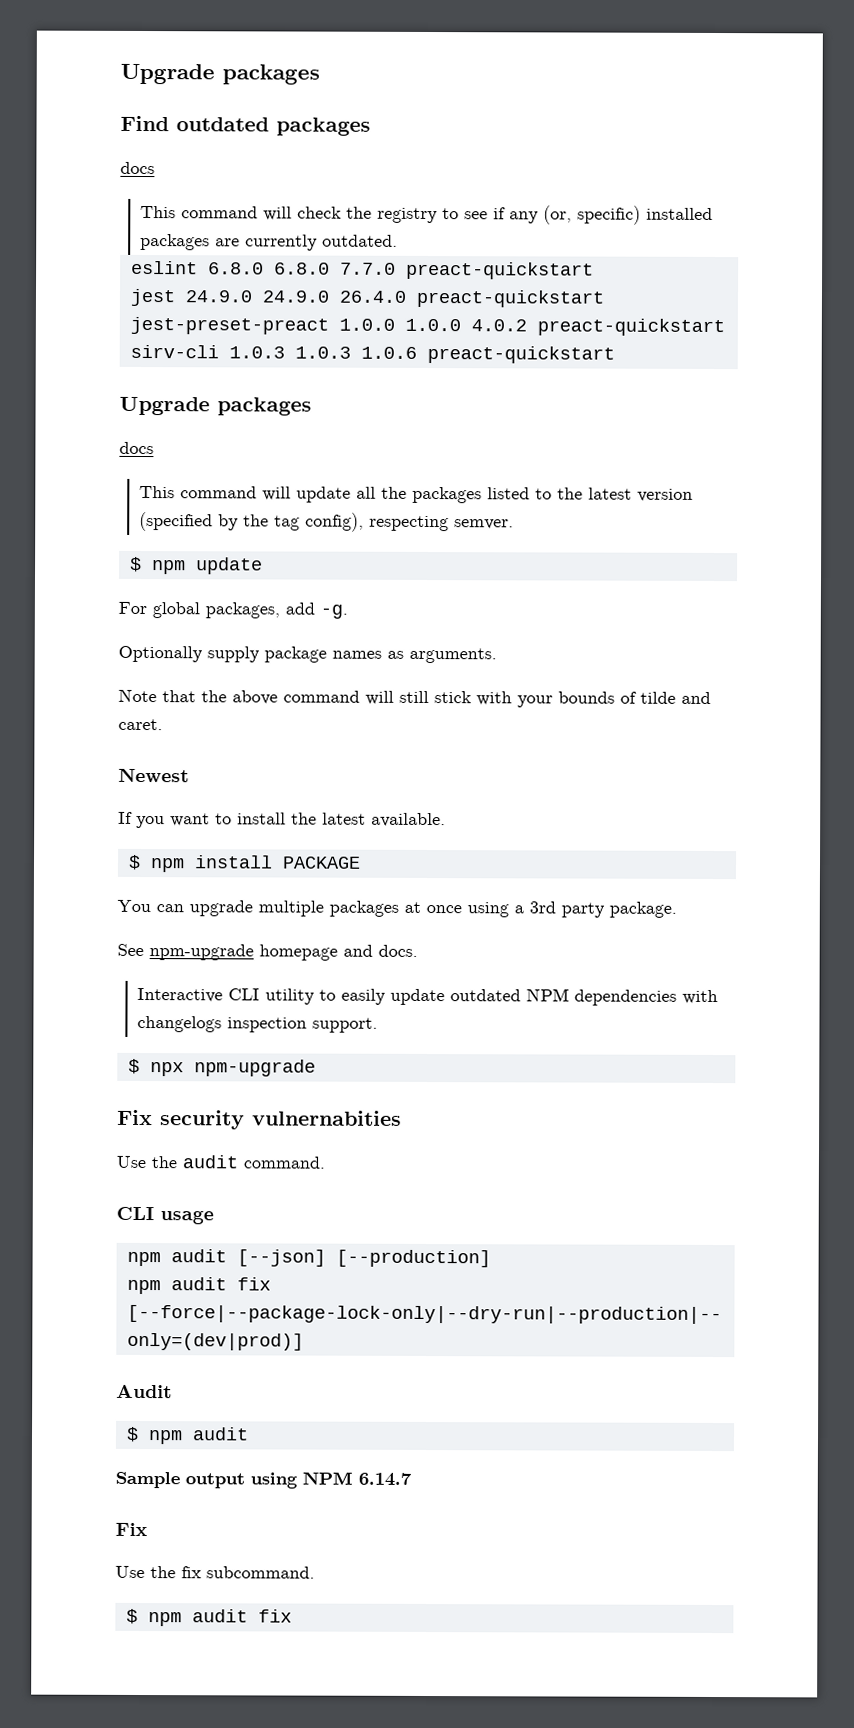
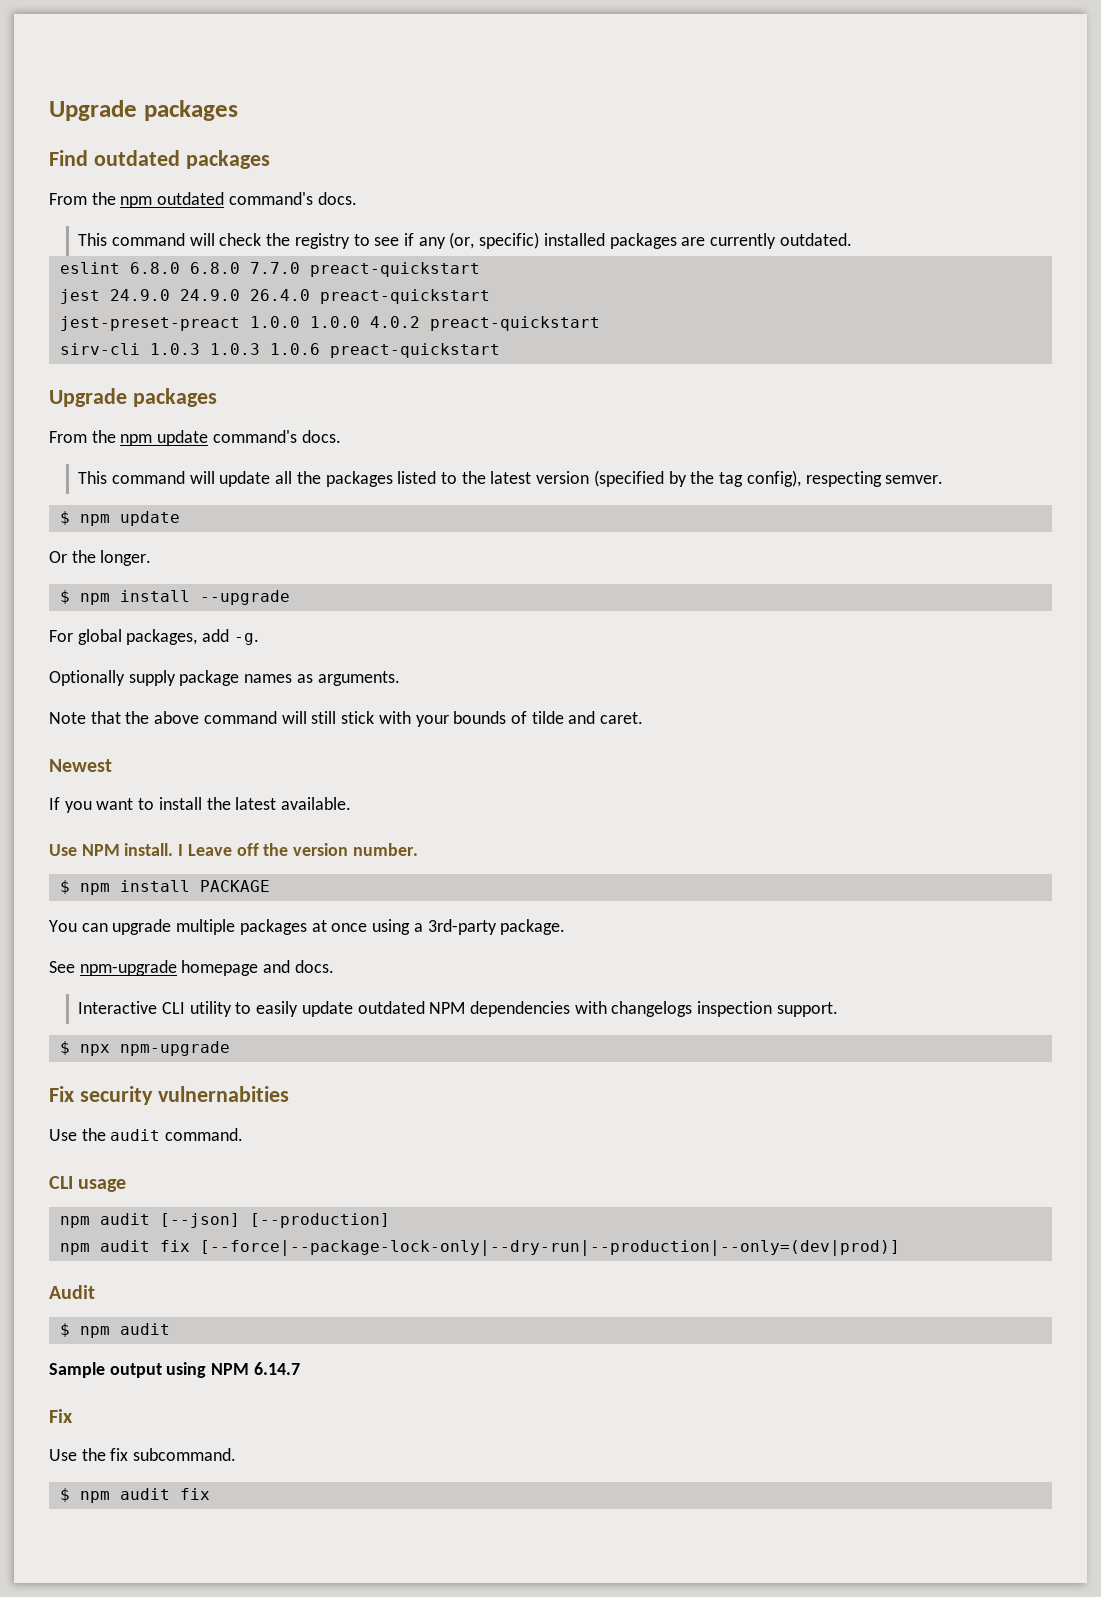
[120,161,155,175] docs -> [49,192,357,208] From the npm outdated command's docs.
[119,441,154,455] docs -> [49,430,341,446] From the npm update command's docs.
(263, 566) none -> [49,550,152,566] [59,590,290,605] // Or the longer. // $ npm install --upgrade
(446, 820) none -> [49,843,418,856] // Use NPM install. I Leave off the version number.
[529,901,605,918] 3rd party -> [427,919,497,935] 3rd-party

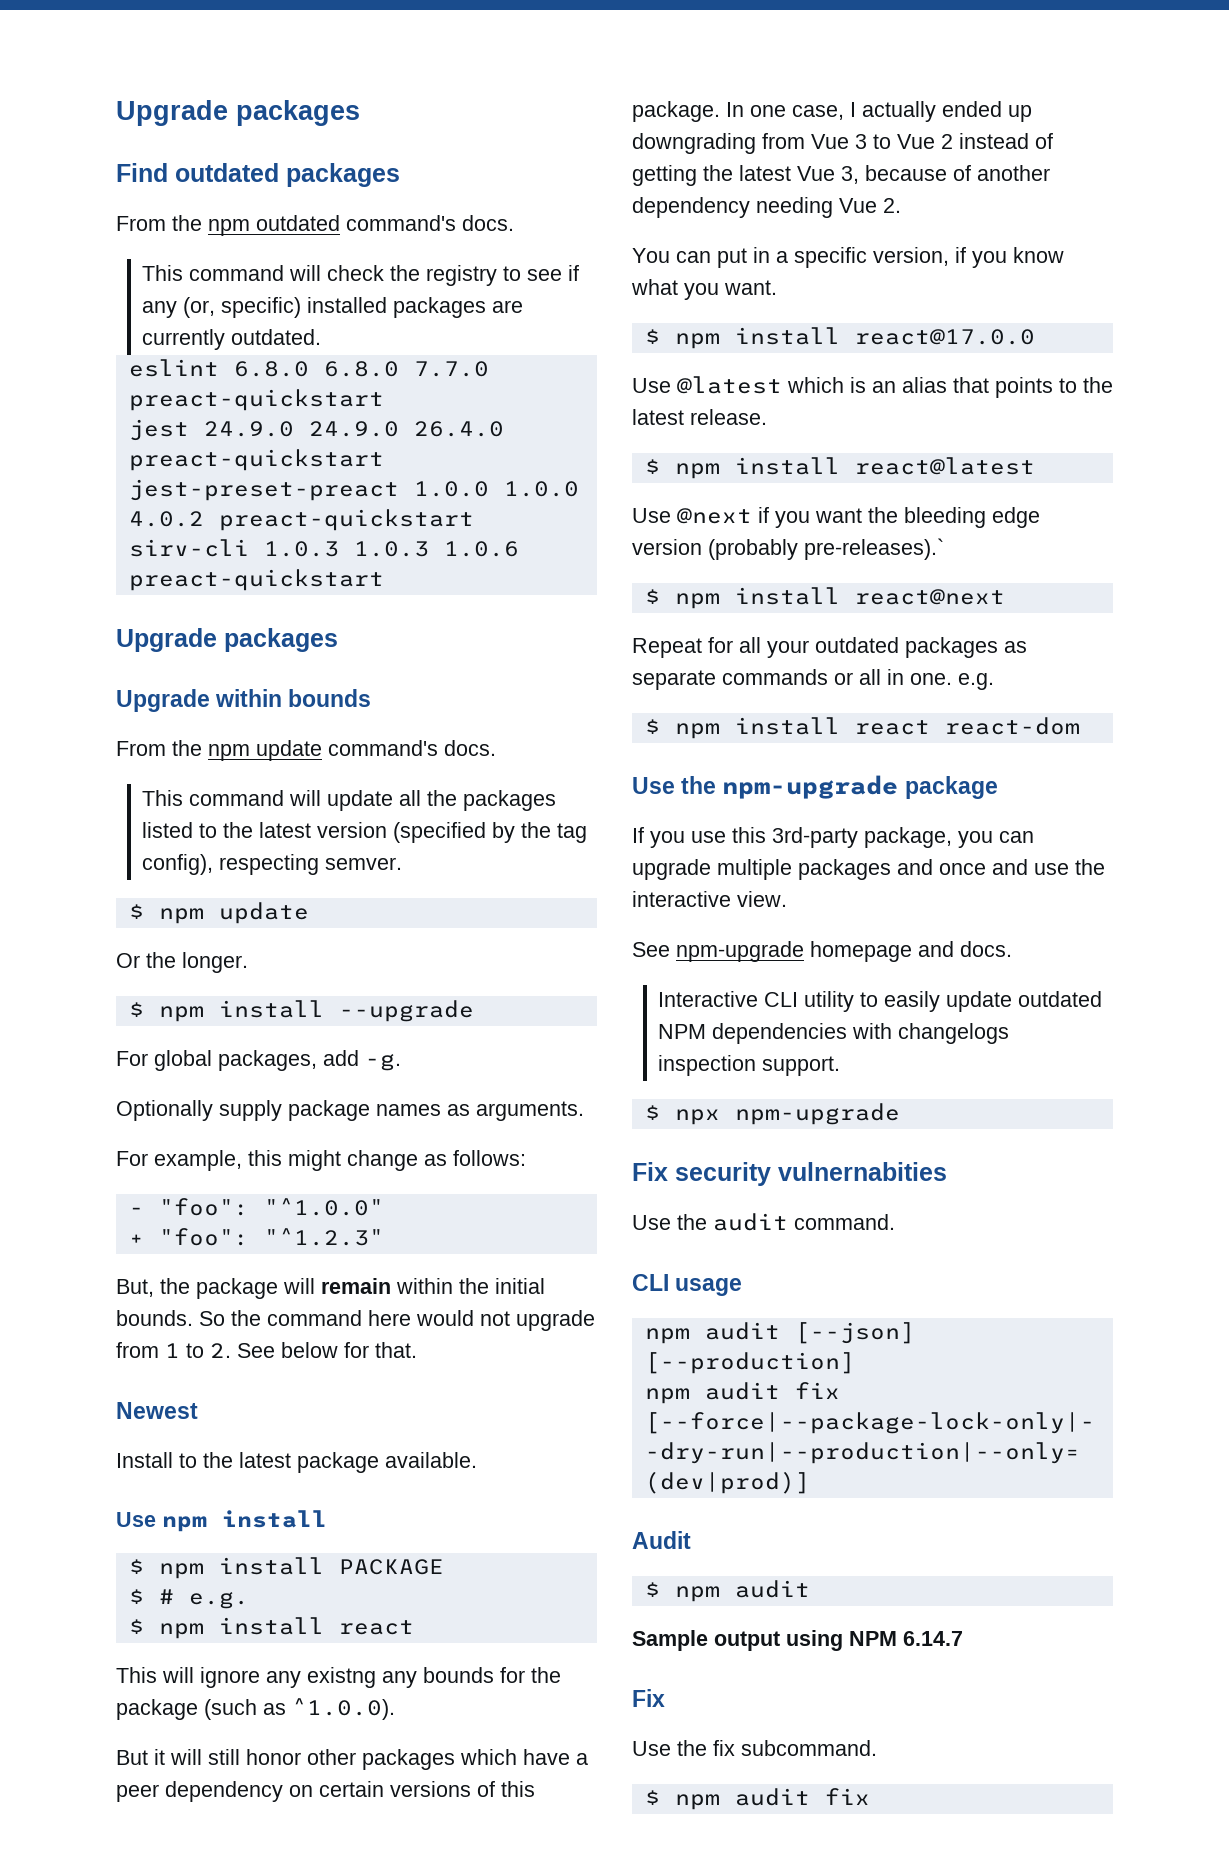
(217, 397) none -> [116,689,372,712] // Upgrade within bounds
[49,711,644,727] [49,759,112,772] [49,797,277,813] Note that the above command will still stick with your bounds of tilde and caret. // Newest // If you want to install the latest -> [116,1150,526,1171] [128,1198,384,1216] [128,1228,384,1246] [116,1278,545,1299] [116,1310,595,1331] [116,1342,417,1358] [116,1402,198,1419] [116,1452,379,1473] For example, this might change as follows: // - "foo": "^1.0.0" // + "foo": "^1.2.3" // But, the package will remain within the initial bounds. So the command here would not upgrade from 1 to 2. See below for that. // Newest // Install to the latest package
[81,843,418,856] [59,880,270,895] [49,919,566,935] NPM install. I Leave off the version number. // $ npm install PACKAGE // You can upgrade multiple packages at once using a 3rd-party package. -> [162,1510,327,1532] [128,1557,444,1579] [128,1589,249,1609] [128,1617,414,1639] [116,1667,561,1688] [116,1698,395,1720] [116,1749,588,1770] [116,1781,535,1802] [632,101,1032,122] [632,133,1053,154] [632,165,1050,186] [632,197,901,218] [632,247,1064,268] [631,279,777,300] [644,327,1035,349] [632,376,1113,398] [632,409,767,425] [644,457,1035,479] [632,507,1040,528] [632,538,944,560] [644,587,1005,609] [632,637,1027,658] [632,669,994,690] [644,717,1080,739] [632,775,998,799] [632,827,1034,848] [632,859,1105,880] [632,891,787,907] npm install // $ npm install PACKAGE // $ # e.g. // $ npm install react // This will ignore any existng any bounds for the package (such as ^1.0.0). // But it will still honor other packages which have a peer dependency on certain versions of this package. In one case, I actually ended up downgrading from Vue 3 to Vue 2 instead of getting the latest Vue 3, because of another dependency needing Vue 2. // You can put in a specific version, if you know what you want. // $ npm install react@17.0.0 // Use @latest which is an alias that points to the latest release. // $ npm install react@latest // Use @next if you want the bleeding edge version (probably pre-releases).` // $ npm install react@next // Repeat for all your outdated packages as separate commands or all in one. e.g. // $ npm install react react-dom // Use the npm-upgrade package // If you use this 3rd-party package, you can upgrade multiple packages and once and use the interactive view.

